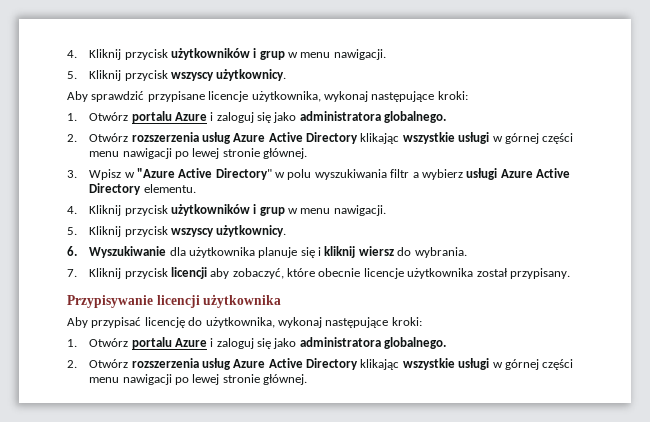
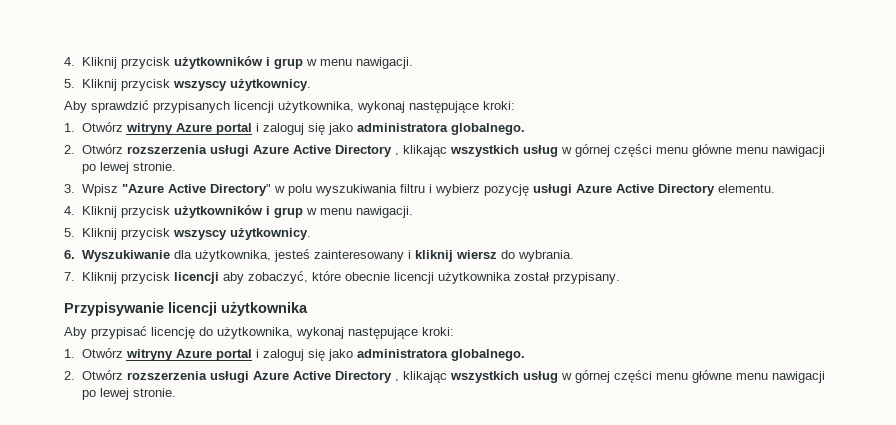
[147,91,468,102] [67,111,447,123] [67,132,574,144] [89,148,308,159] przypisane licencje użytkownika, wykonaj następujące kroki: // 1. Otwórz portalu Azure i zaloguj się jako administratora globalnego. // 2. Otwórz rozszerzenia usług Azure Active Directory klikając wszystkie usługi w górnej części menu nawigacji po lewej stronie głównej. -> [153,101,515,113] [64,122,525,135] [64,144,825,157] [81,162,176,174] przypisanych licencji użytkownika, wykonaj następujące kroki: // 1. Otwórz witryny Azure portal i zaloguj się jako administratora globalnego. // 2. Otwórz rozszerzenia usługi Azure Active Directory , klikając wszystkich usług w górnej części menu główne menu nawigacji po lewej stronie.
[124,172,135,178] w -> (118, 190) none
[390,169,463,180] filtr a wybierz -> [399,184,529,196] filtru i wybierz pozycję
[188,247,315,258] użytkownika planuje się -> [194,249,404,262] użytkownika, jesteś zainteresowany
[363,268,404,279] licencje -> [393,272,434,284] licencji
[131,337,447,349] [67,358,574,370] [89,374,308,385] portalu Azure i zaloguj się jako administratora globalnego. // 2. Otwórz rozszerzenia usług Azure Active Directory klikając wszystkie usługi w górnej części menu nawigacji po lewej stronie głównej. -> [125,349,525,361] [64,370,825,383] [81,388,176,400] witryny Azure portal i zaloguj się jako administratora globalnego. // 2. Otwórz rozszerzenia usługi Azure Active Directory , klikając wszystkich usług w górnej części menu główne menu nawigacji po lewej stronie.

